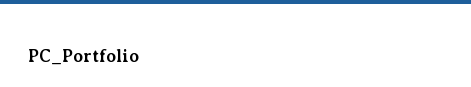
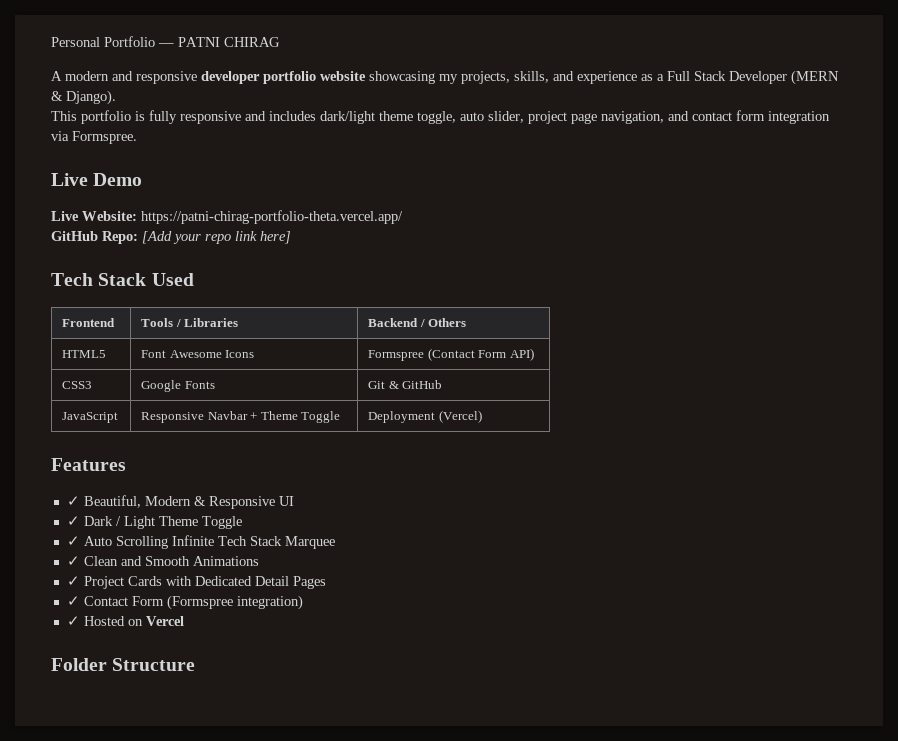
[28,49,139,65] PC_Portfolio -> [51,36,280,47] [51,70,839,85] [51,90,116,105] [51,110,830,124] [51,131,137,144] [51,173,143,186] [51,210,403,224] [51,231,291,244] [51,273,194,286] [62,318,116,327] [141,318,239,327] [368,318,467,327] [62,350,107,358] [141,350,255,358] [368,348,534,361] [62,381,93,389] [141,380,215,392] [368,380,443,389] [62,412,119,423] [141,411,341,423] [368,410,482,423] [51,458,126,471] [66,495,294,509] [66,516,242,529] [66,535,335,549] [66,556,259,566] [66,576,326,589] [66,595,303,610] [66,616,184,626] [51,658,196,671] Personal Portfolio — PATNI CHIRAG // A modern and responsive developer portfolio website showcasing my projects, skills, and experience as a Full Stack Developer (MERN & Django). // This portfolio is fully responsive and includes dark/light theme toggle, auto slider, project page navigation, and contact form integration via Formspree. // Live Demo // Live Website: https://patni-chirag-portfolio-theta.vercel.app/ // GitHub Repo: [Add your repo link here] // Tech Stack Used // Frontend | Tools / Libraries | Backend / Others // HTML5 | Font Awesome Icons | Formspree (Contact Form API) // CSS3 | Google Fonts | Git & GitHub // JavaScript | Responsive Navbar + Theme Toggle | Deployment (Vercel) // Features // ✓ Beautiful, Modern & Responsive UI // ✓ Dark / Light Theme Toggle // ✓ Auto Scrolling Infinite Tech Stack Marquee // ✓ Clean and Smooth Animations // ✓ Project Cards with Dedicated Detail Pages // ✓ Contact Form (Formspree integration) // ✓ Hosted on Vercel // Folder Structure

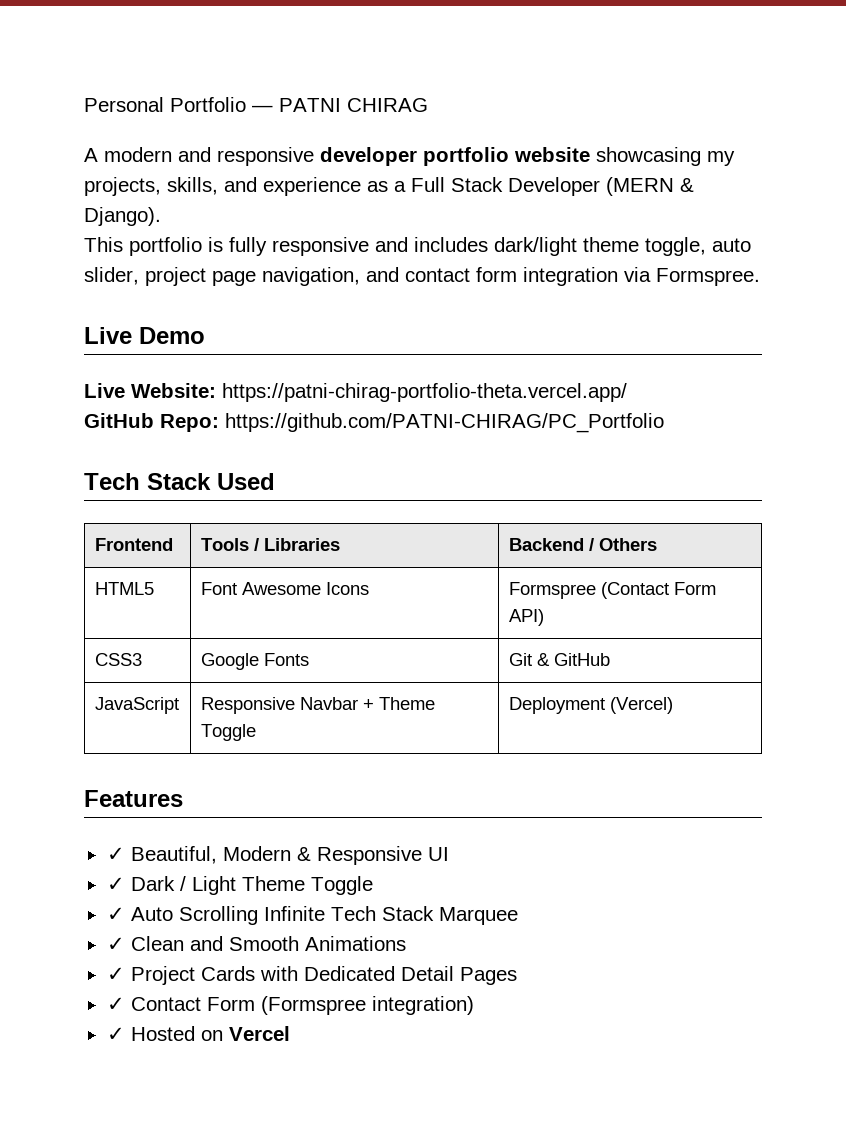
[142,231,291,244] [Add your repo link here] -> [225,413,664,433] https://github.com/PATNI-CHIRAG/PC_Portfolio
[51,658,196,671] // Folder Structure -> (290, 1033) none

